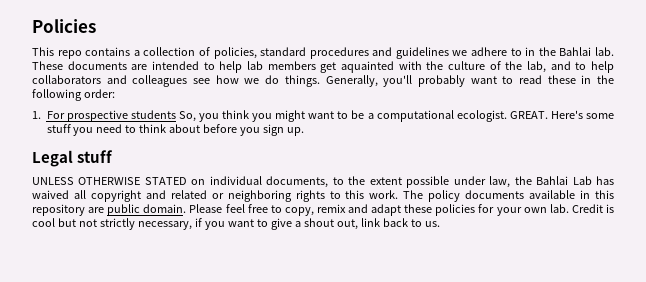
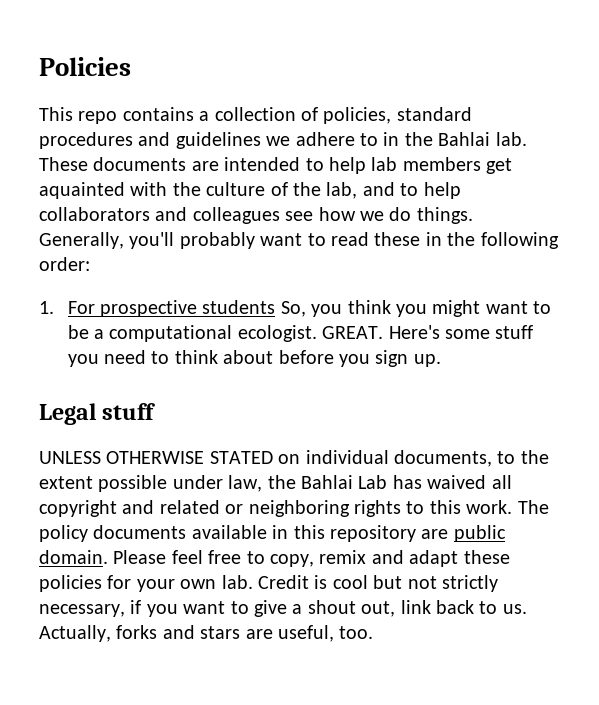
(440, 224) none -> [39,625,374,642] Actually, forks and stars are useful, too.

